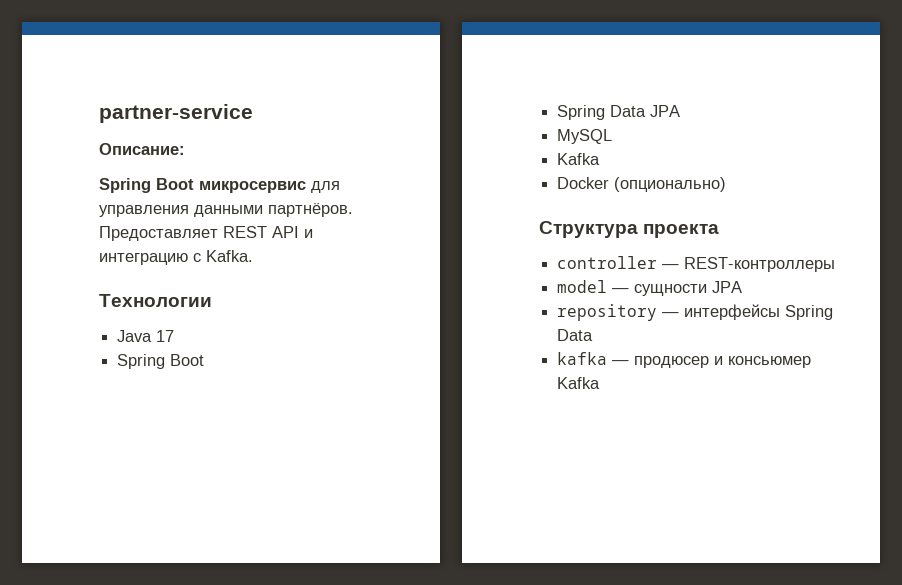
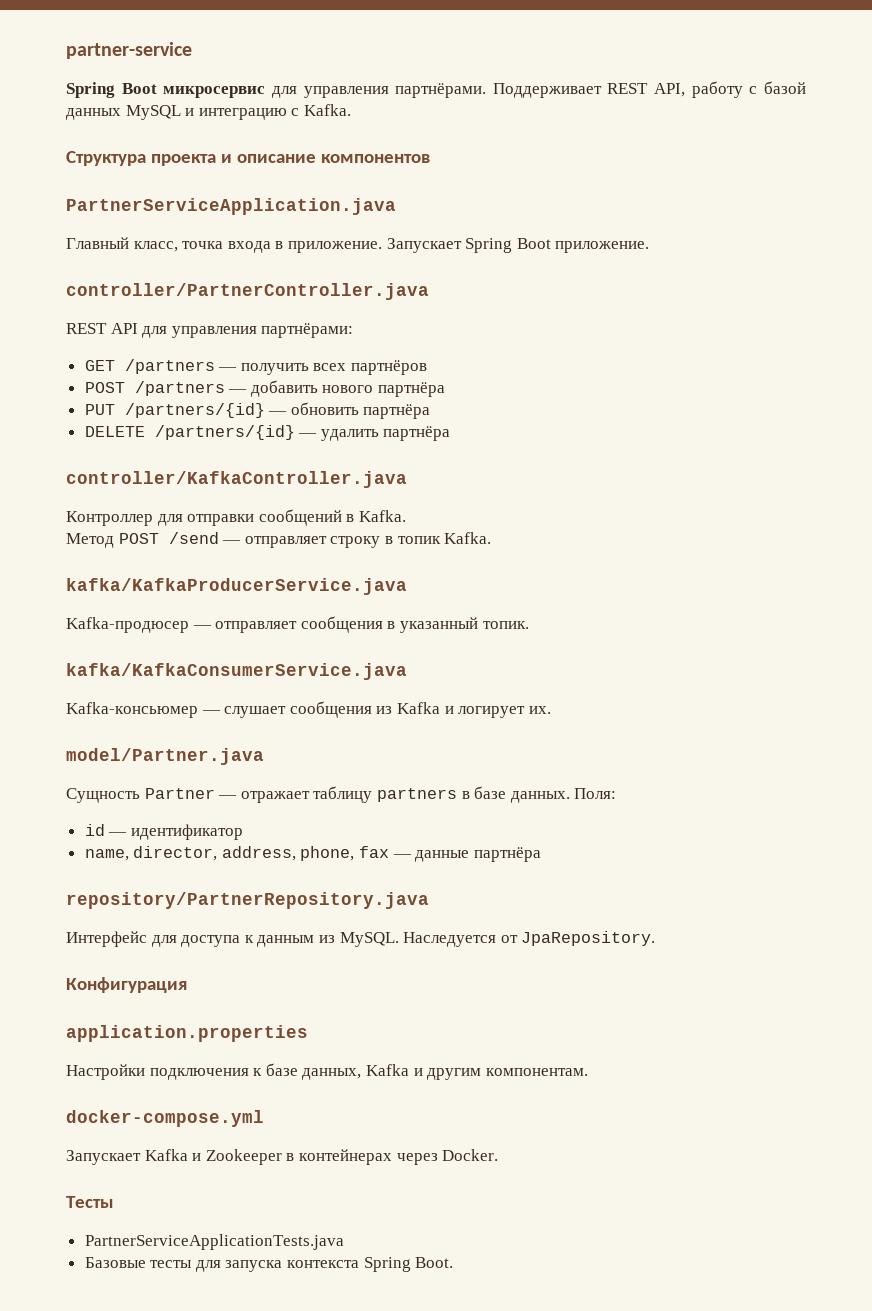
[99,143,185,155] // Описание: -> (192, 50) none
[194,203,353,217] [99,226,313,241] [99,250,253,265] [99,294,212,307] [117,330,175,342] [117,354,205,369] [557,105,681,120] [557,129,613,144] [557,153,601,165] [557,177,727,192] [539,221,720,238] [557,256,836,272] [557,280,743,296] [557,304,834,321] [557,329,594,341] [557,352,812,368] [557,377,601,389] данными партнёров. Предоставляет REST API и интеграцию с Kafka. // Технологии // Java 17 // Spring Boot // Spring Data JPA // MySQL // Kafka // Docker (опционально) // Структура проекта // controller — REST-контроллеры // model — сущности JPA // repository — интерфейсы Spring Data // kafka — продюсер и консьюмер Kafka -> [395,81,806,98] [66,104,351,120] [66,151,430,166] [66,198,396,215] [66,237,650,253] [66,283,429,300] [66,323,354,338] [84,359,428,375] [84,380,446,397] [84,402,431,419] [84,425,451,441] [66,471,407,488] [66,509,406,526] [66,532,492,548] [66,578,407,595] [66,616,529,633] [66,663,407,680] [66,701,551,718] [66,748,264,765] [66,786,617,803] [84,824,243,840] [84,846,541,862] [66,892,429,909] [66,931,656,947] [66,977,187,993] [66,1025,308,1042] [66,1063,588,1080] [66,1110,264,1127] [66,1149,499,1165] [66,1196,114,1208] [84,1234,344,1250] [84,1257,454,1272] партнёрами. Поддерживает REST API, работу с базой данных MySQL и интеграцию с Kafka. // Структура проекта и описание компонентов // PartnerServiceApplication.java // Главный класс, точка входа в приложение. Запускает Spring Boot приложение. // controller/PartnerController.java // REST API для управления партнёрами: // GET /partners — получить всех партнёров // POST /partners — добавить нового партнёра // PUT /partners/{id} — обновить партнёра // DELETE /partners/{id} — удалить партнёра // controller/KafkaController.java // Контроллер для отправки сообщений в Kafka. // Метод POST /send — отправляет строку в топик Kafka. // kafka/KafkaProducerService.java // Kafka-продюсер — отправляет сообщения в указанный топик. // kafka/KafkaConsumerService.java // Kafka-консьюмер — слушает сообщения из Kafka и логирует их. // model/Partner.java // Сущность Partner — отражает таблицу partners в базе данных. Поля: // id — идентификатор // name, director, address, phone, fax — данные партнёра // repository/PartnerRepository.java // Интерфейс для доступа к данным из MySQL. Наследуется от JpaRepository. // Конфигурация // application.properties // Настройки подключения к базе данных, Kafka и другим компонентам. // docker-compose.yml // Запускает Kafka и Zookeeper в контейнерах через Docker. // Тесты // PartnerServiceApplicationTests.java // Базовые тесты для запуска контекста Spring Boot.

